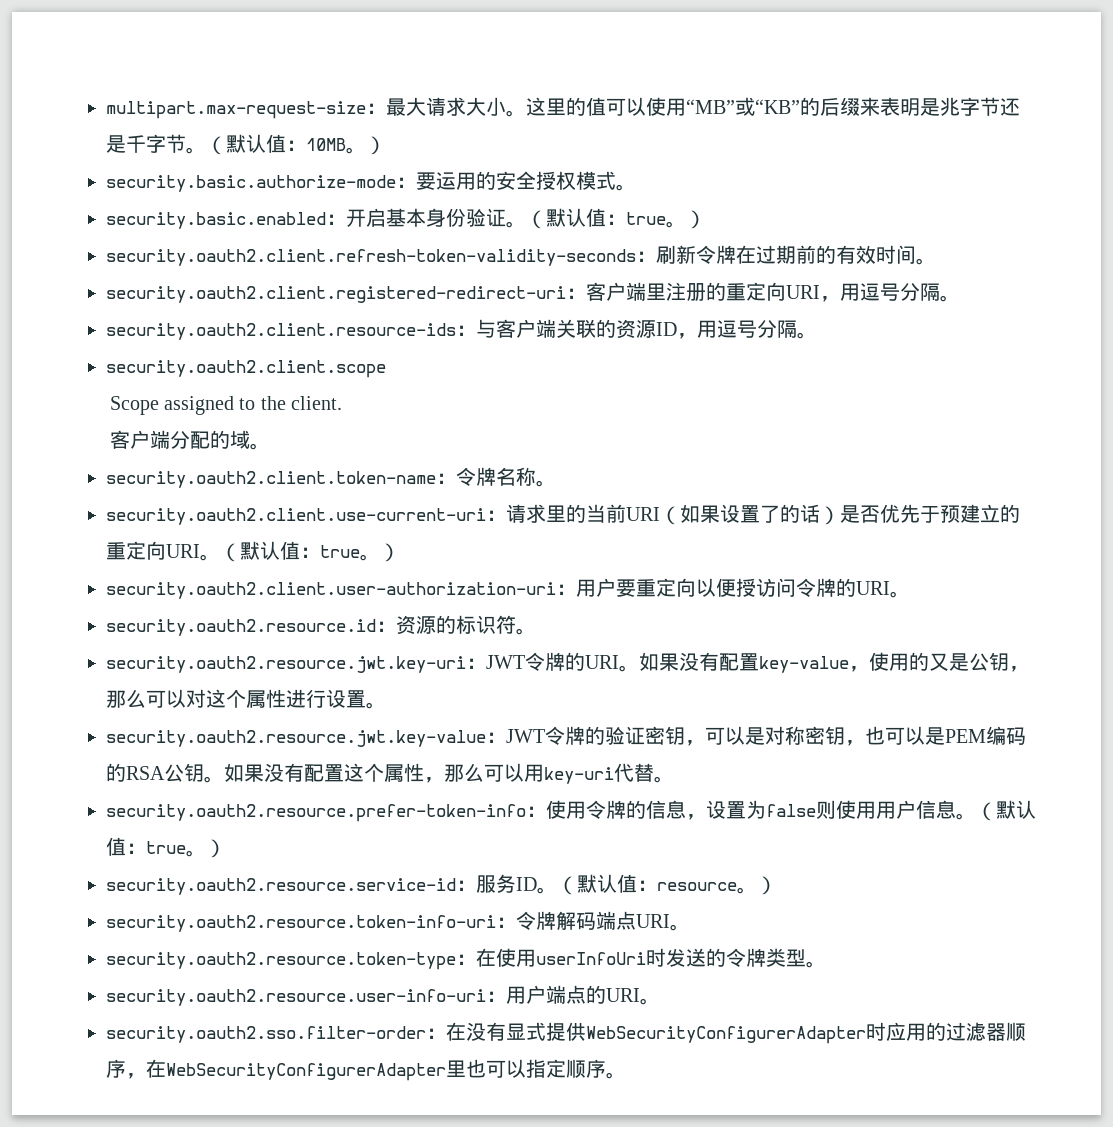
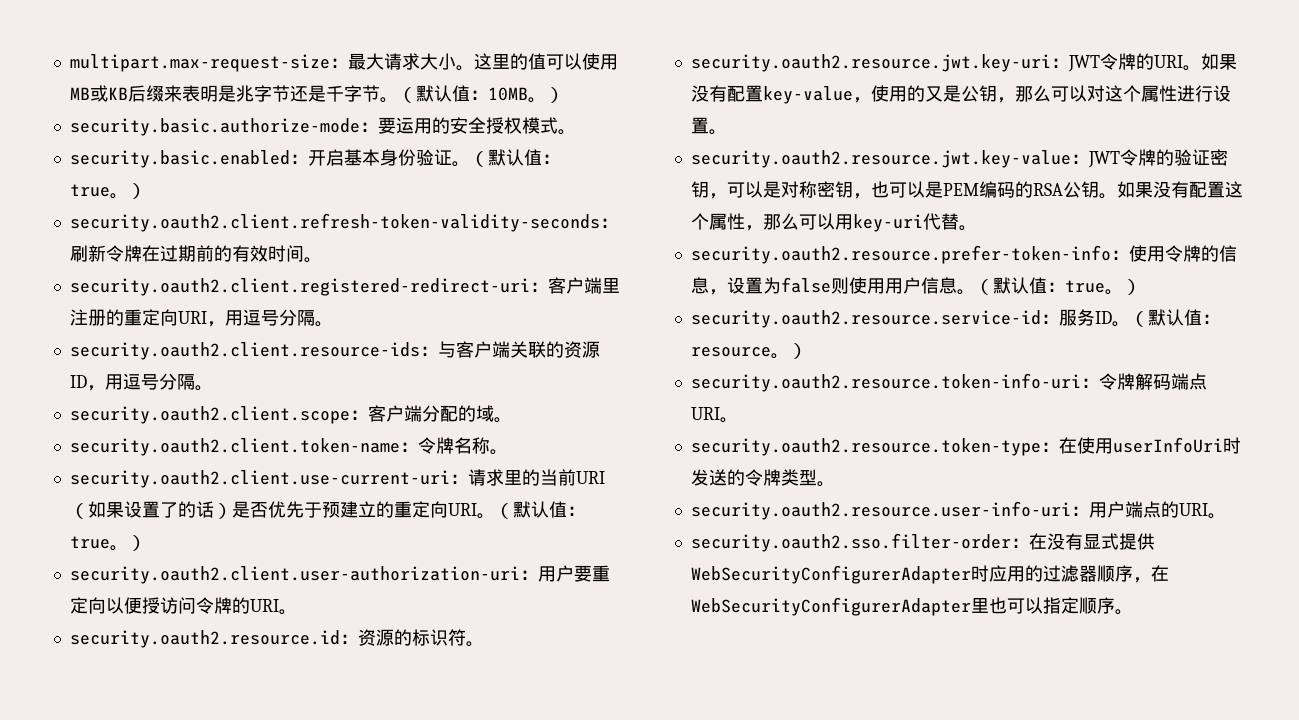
[686,97,820,116] “MB”或“KB”的 -> [69,85,128,102] MB或KB
[109,396,343,415] // Scope assigned to the client. // -> [349,410,368,420] ：

